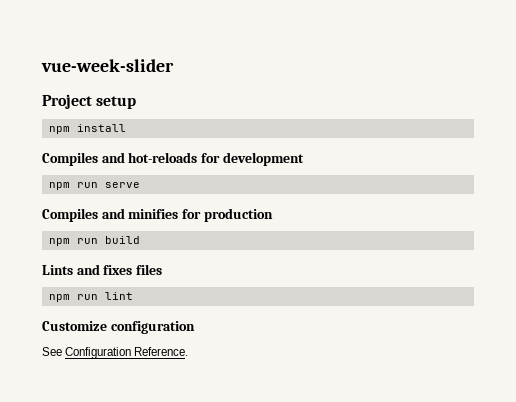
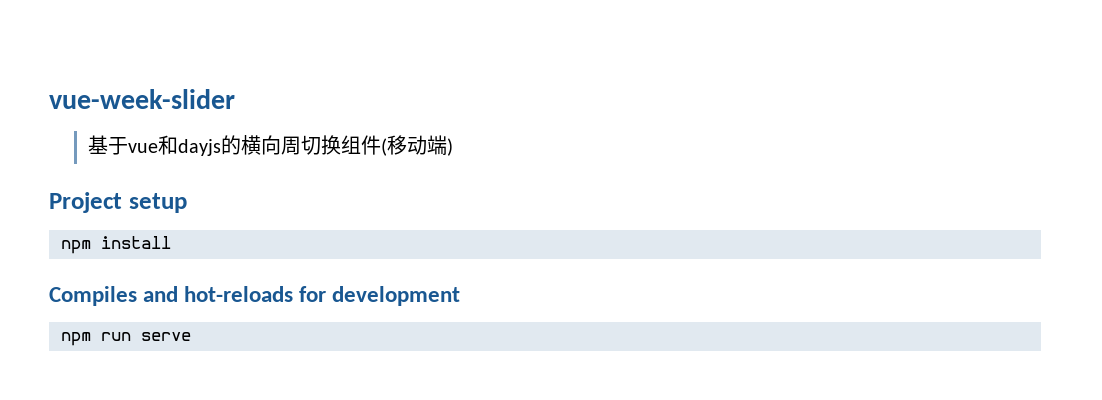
(174, 65) none -> [88,135,454,156] // 基于vue和dayjs的横向周切换组件(移动端)
[42,208,273,222] [48,236,140,246] [42,264,162,275] [48,292,133,302] [42,321,195,334] [42,347,189,359] // Compiles and minifies for production // npm run build // Lints and fixes files // npm run lint // Customize configuration // See Configuration Reference. -> (191, 336) none

